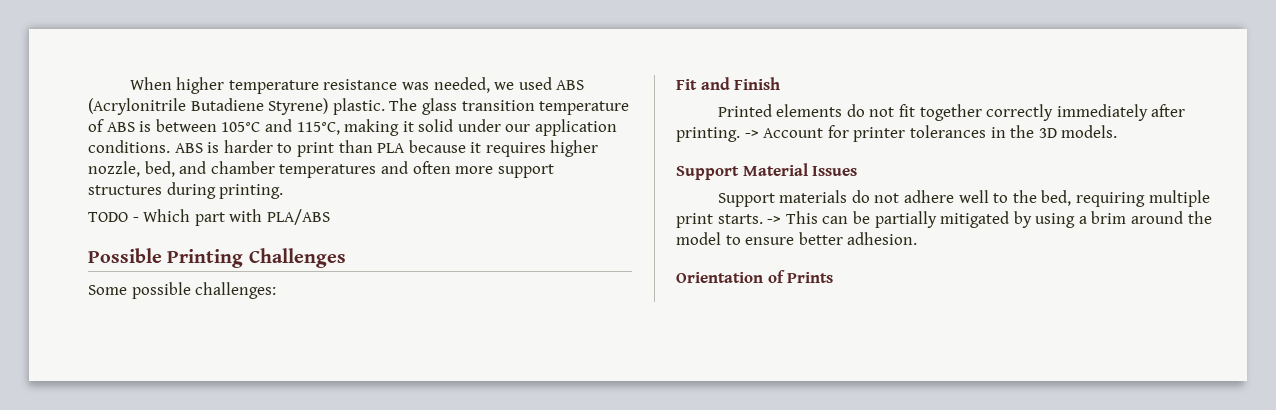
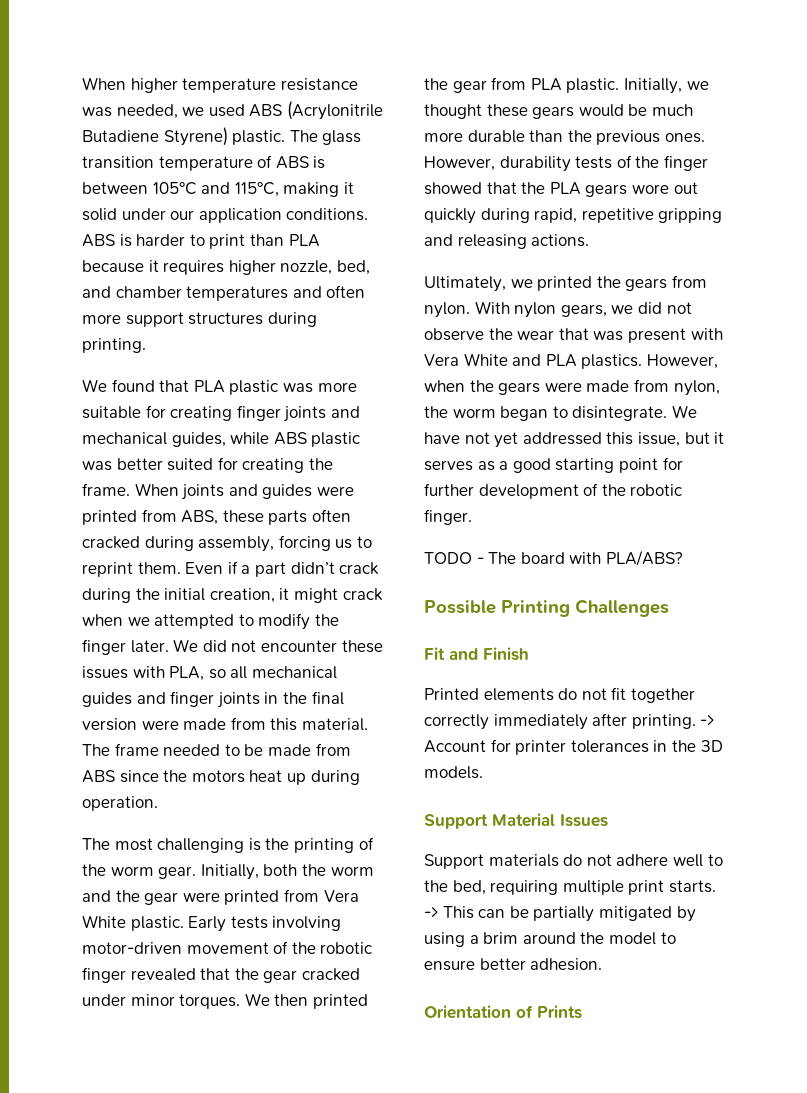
[88,209,330,226] TODO - Which part with PLA/ABS -> [82,379,357,395] [82,405,360,422] [82,432,361,447] [82,457,333,473] [82,483,354,500] [82,509,351,525] [82,535,372,552] [82,561,380,577] [82,588,383,603] [82,613,339,630] [82,639,383,655] [82,666,337,681] [82,691,344,708] [82,717,368,731] [82,743,351,756] [82,770,360,785] [82,796,158,811] [82,837,374,853] [82,864,374,880] [82,889,359,905] [82,915,342,932] [82,941,373,954] [82,967,360,983] [82,993,368,1009] [424,77,709,94] [424,104,693,119] [424,130,705,145] [424,155,708,172] [424,182,698,197] [424,208,723,224] [424,234,590,249] [424,275,707,292] [424,301,692,318] [424,328,723,343] [424,353,718,369] [424,379,720,396] [424,405,697,421] [424,432,725,448] [424,457,683,473] [424,483,683,499] [424,509,472,525] [424,550,683,566] We found that PLA plastic was more suitable for creating finger joints and mechanical guides, while ABS plastic was better suited for creating the frame. When joints and guides were printed from ABS, these parts often cracked during assembly, forcing us to reprint them. Even if a part didn’t crack during the initial creation, it might crack when we attempted to modify the finger later. We did not encounter these issues with PLA, so all mechanical guides and finger joints in the final version were made from this material. The frame needed to be made from ABS since the motors heat up during operation. // The most challenging is the printing of the worm gear. Initially, both the worm and the gear were printed from Vera White plastic. Early tests involving motor-driven movement of the robotic finger revealed that the gear cracked under minor torques. We then printed the gear from PLA plastic. Initially, we thought these gears would be much more durable than the previous ones. However, durability tests of the finger showed that the PLA gears wore out quickly during rapid, repetitive gripping and releasing actions. // Ultimately, we printed the gears from nylon. With nylon gears, we did not observe the wear that was present with Vera White and PLA plastics. However, when the gears were made from nylon, the worm began to disintegrate. We have not yet addressed this issue, but it serves as a good starting point for further development of the robotic finger. // TODO - The board with PLA/ABS?
[88,282,277,299] // Some possible challenges: -> (669, 608) none

